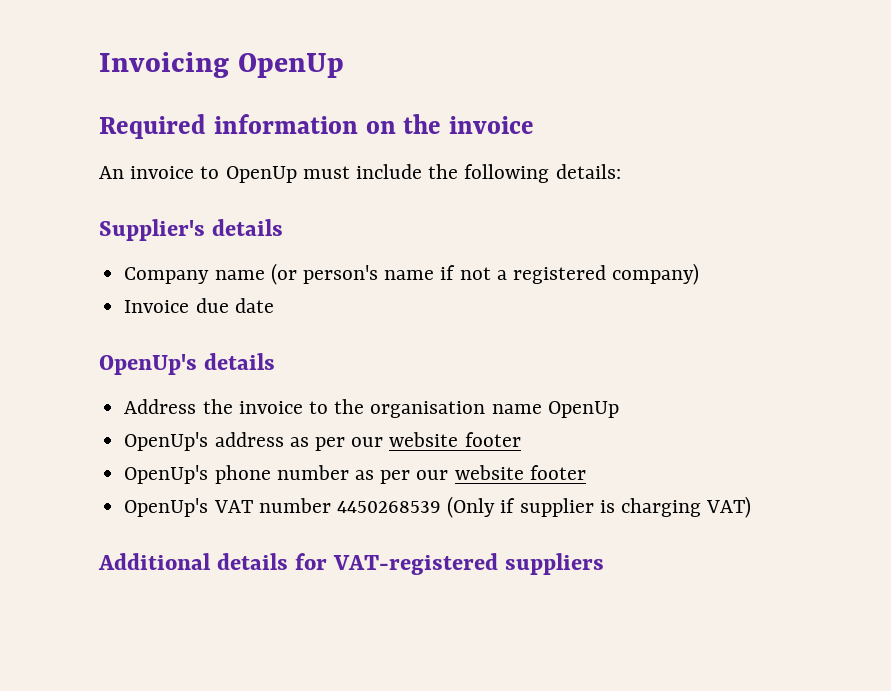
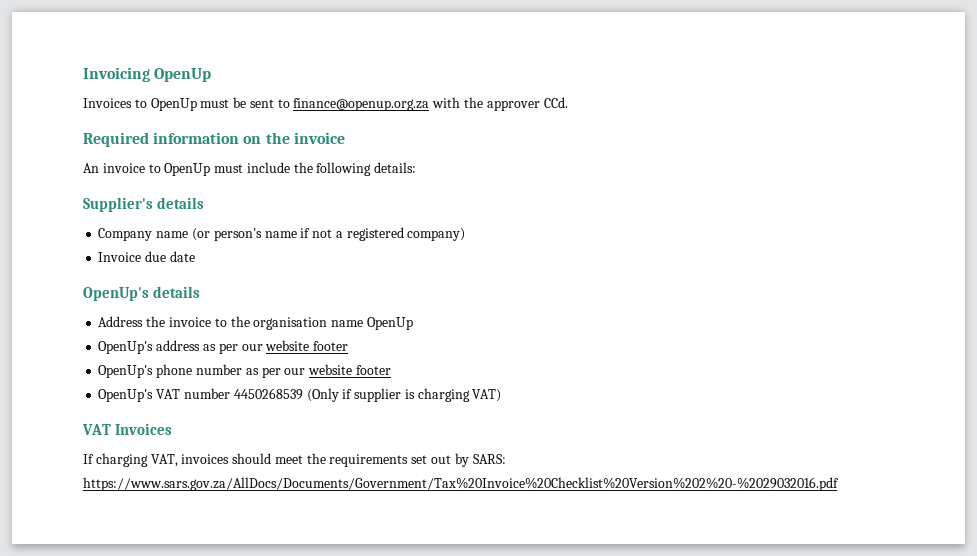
(344, 65) none -> [83,97,568,111] // Invoices to OpenUp must be sent to finance@openup.org.za with the approver CCd.
[98,553,605,575] Additional details for VAT-registered suppliers -> [82,423,172,435] [83,453,506,467] [83,477,839,491] VAT Invoices // If charging VAT, invoices should meet the requirements set out by SARS: https://www.sars.gov.za/AllDocs/Documents/Government/Tax%20Invoice%20Checklist%20Version%202%20-%2029032016.pdf

